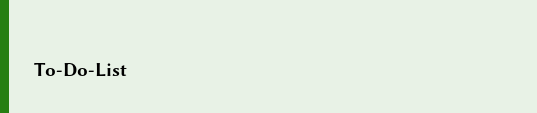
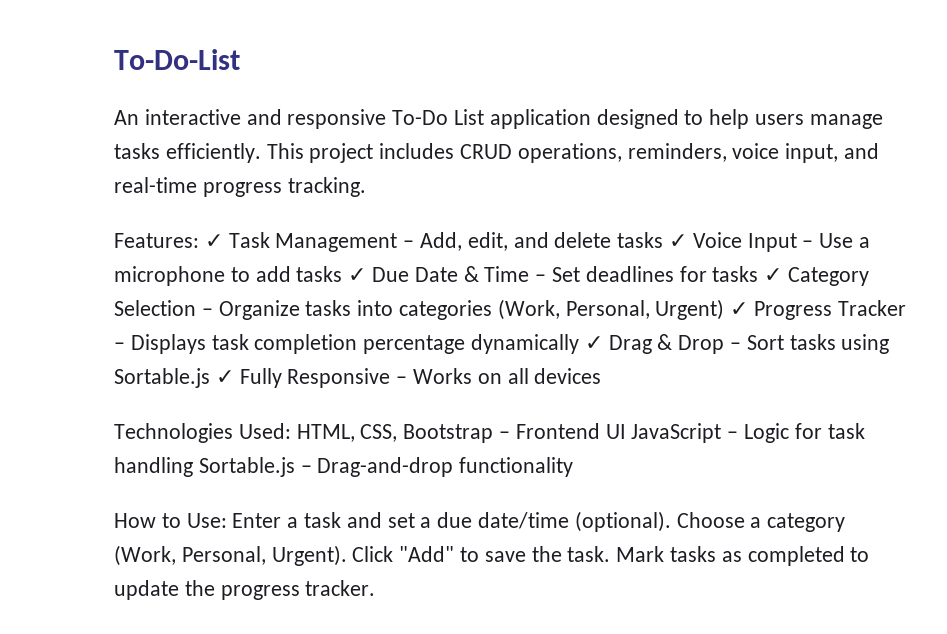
(127, 69) none -> [114,109,883,129] [114,143,880,163] [114,177,366,197] [114,232,871,252] [114,266,870,286] [114,299,906,320] [114,334,890,354] [114,368,602,388] [114,423,865,443] [114,457,574,477] [114,511,846,532] [114,545,870,566] [114,580,376,600] // An interactive and responsive To-Do List application designed to help users manage tasks efficiently. This project includes CRUD operations, reminders, voice input, and real-time progress tracking. // Features: ✓ Task Management – Add, edit, and delete tasks ✓ Voice Input – Use a microphone to add tasks ✓ Due Date & Time – Set deadlines for tasks ✓ Category Selection – Organize tasks into categories (Work, Personal, Urgent) ✓ Progress Tracker – Displays task completion percentage dynamically ✓ Drag & Drop – Sort tasks using Sortable.js ✓ Fully Responsive – Works on all devices // Technologies Used: HTML, CSS, Bootstrap – Frontend UI JavaScript – Logic for task handling Sortable.js – Drag-and-drop functionality // How to Use: Enter a task and set a due date/time (optional). Choose a category (Work, Personal, Urgent). Click "Add" to save the task. Mark tasks as completed to update the progress tracker.

